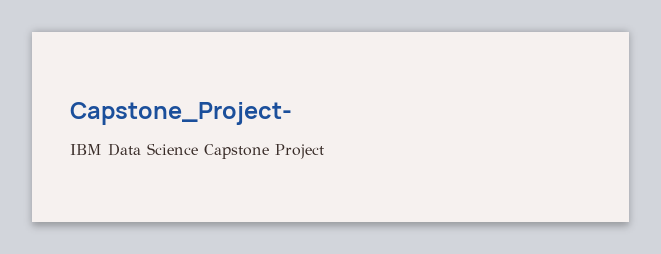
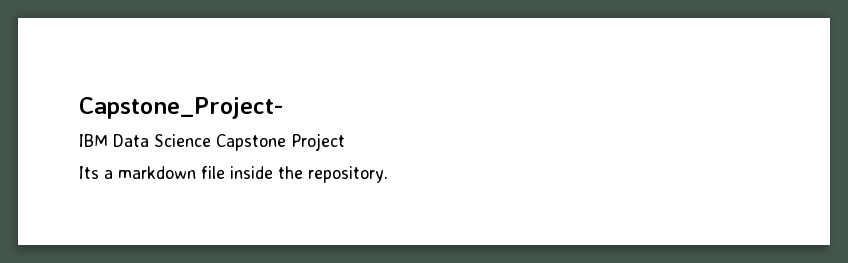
(324, 151) none -> [79,166,388,183] // Its a markdown file inside the repository.

